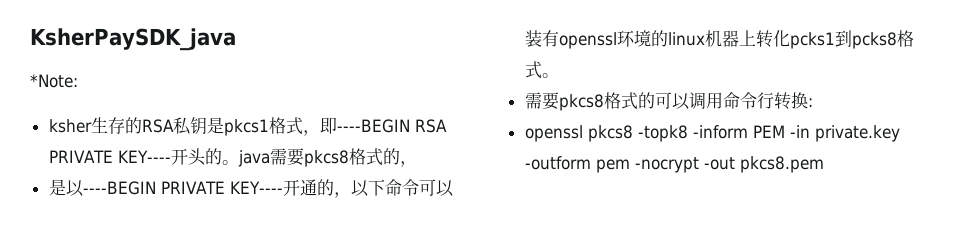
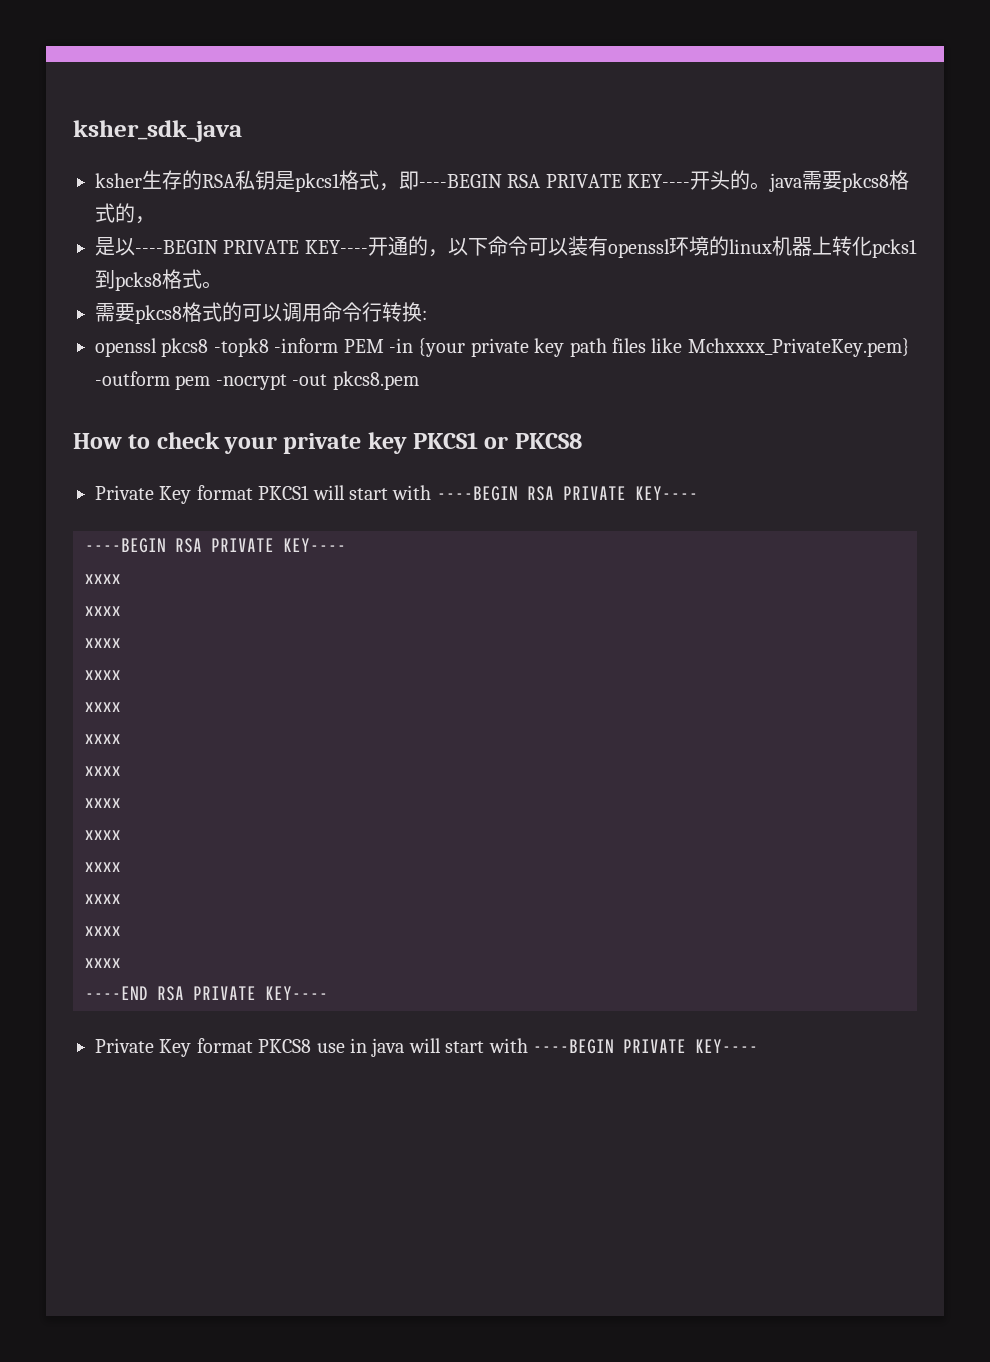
[30,28,236,51] [30,74,78,88] KsherPaySDK_java // *Note: -> [73,120,242,142] ksher_sdk_java
[814,125,900,142] private.key -> [418,338,910,357] {your private key path files like Mchxxxx_PrivateKey.pem}
(824, 164) none -> [73,432,582,454] [95,485,698,504] [85,538,346,553] [85,574,121,584] [85,606,121,616] [85,638,121,648] [85,670,121,680] [85,702,121,712] [85,734,121,744] [85,766,121,776] [85,798,121,808] [85,830,121,840] [85,862,121,872] [85,894,121,904] [85,926,121,936] [85,958,121,968] [85,986,328,1001] [95,1038,758,1057] // How to check your private key PKCS1 or PKCS8 // Private Key format PKCS1 will start with ----BEGIN RSA PRIVATE KEY---- // ----BEGIN RSA PRIVATE KEY---- // xxxx // xxxx // xxxx // xxxx // xxxx // xxxx // xxxx // xxxx // xxxx // xxxx // xxxx // xxxx // xxxx // ----END RSA PRIVATE KEY---- // Private Key format PKCS8 use in java will start with ----BEGIN PRIVATE KEY----

